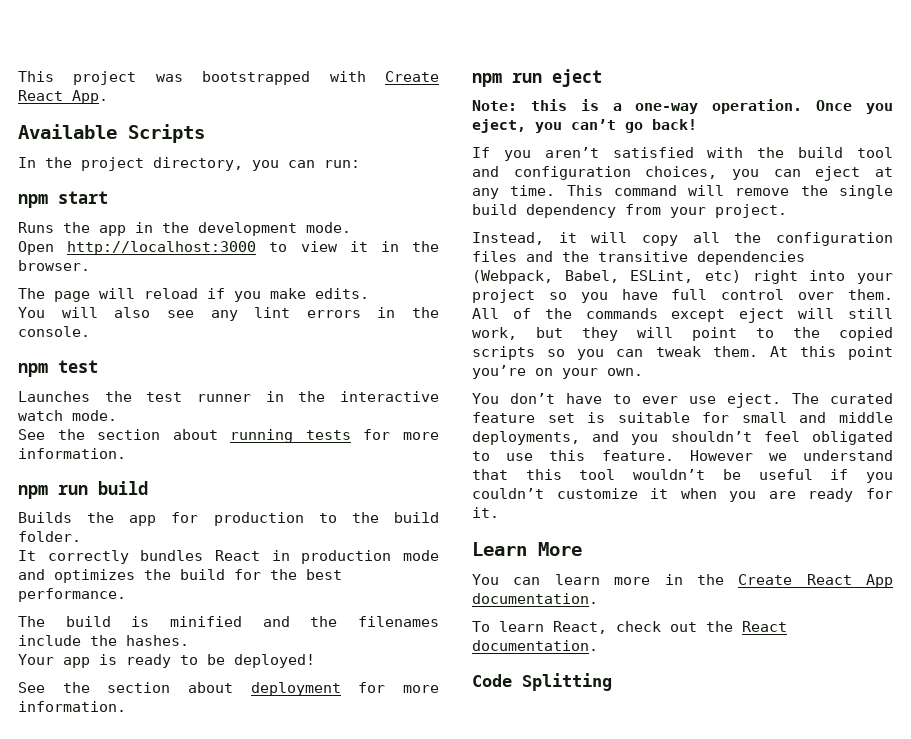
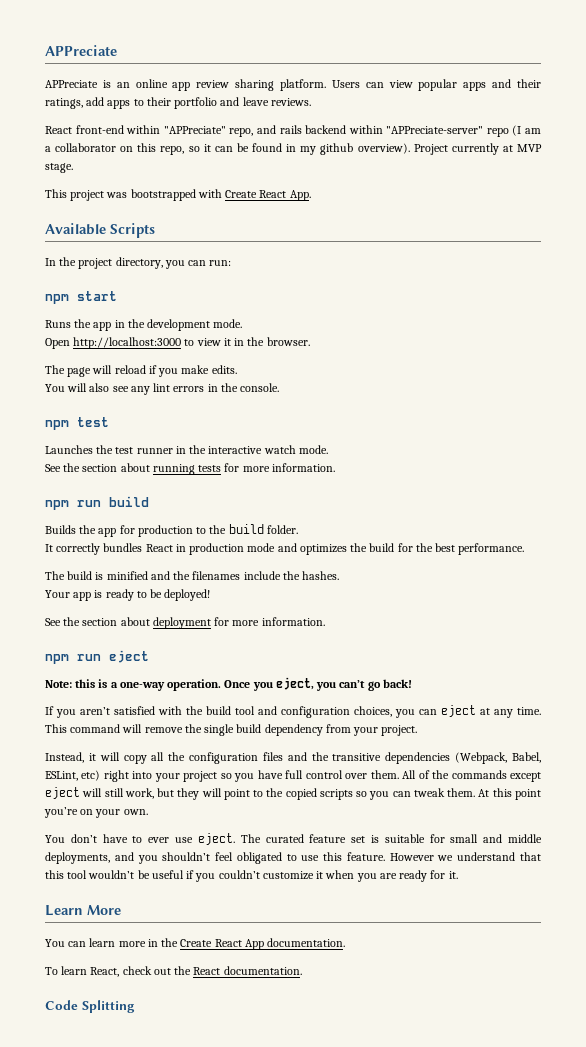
(18, 76) none -> [45,45,117,56] [45,79,541,91] [45,97,311,109] [45,125,541,137] [45,143,542,155] [45,163,73,173] APPreciate // APPreciate is an online app review sharing platform. Users can view popular apps and their ratings, add apps to their portfolio and leave reviews. // React front-end within "APPreciate" repo, and rails backend within "APPreciate-server" repo (I am a collaborator on this repo, so it can be found in my github overview). Project currently at MVP stage. //

